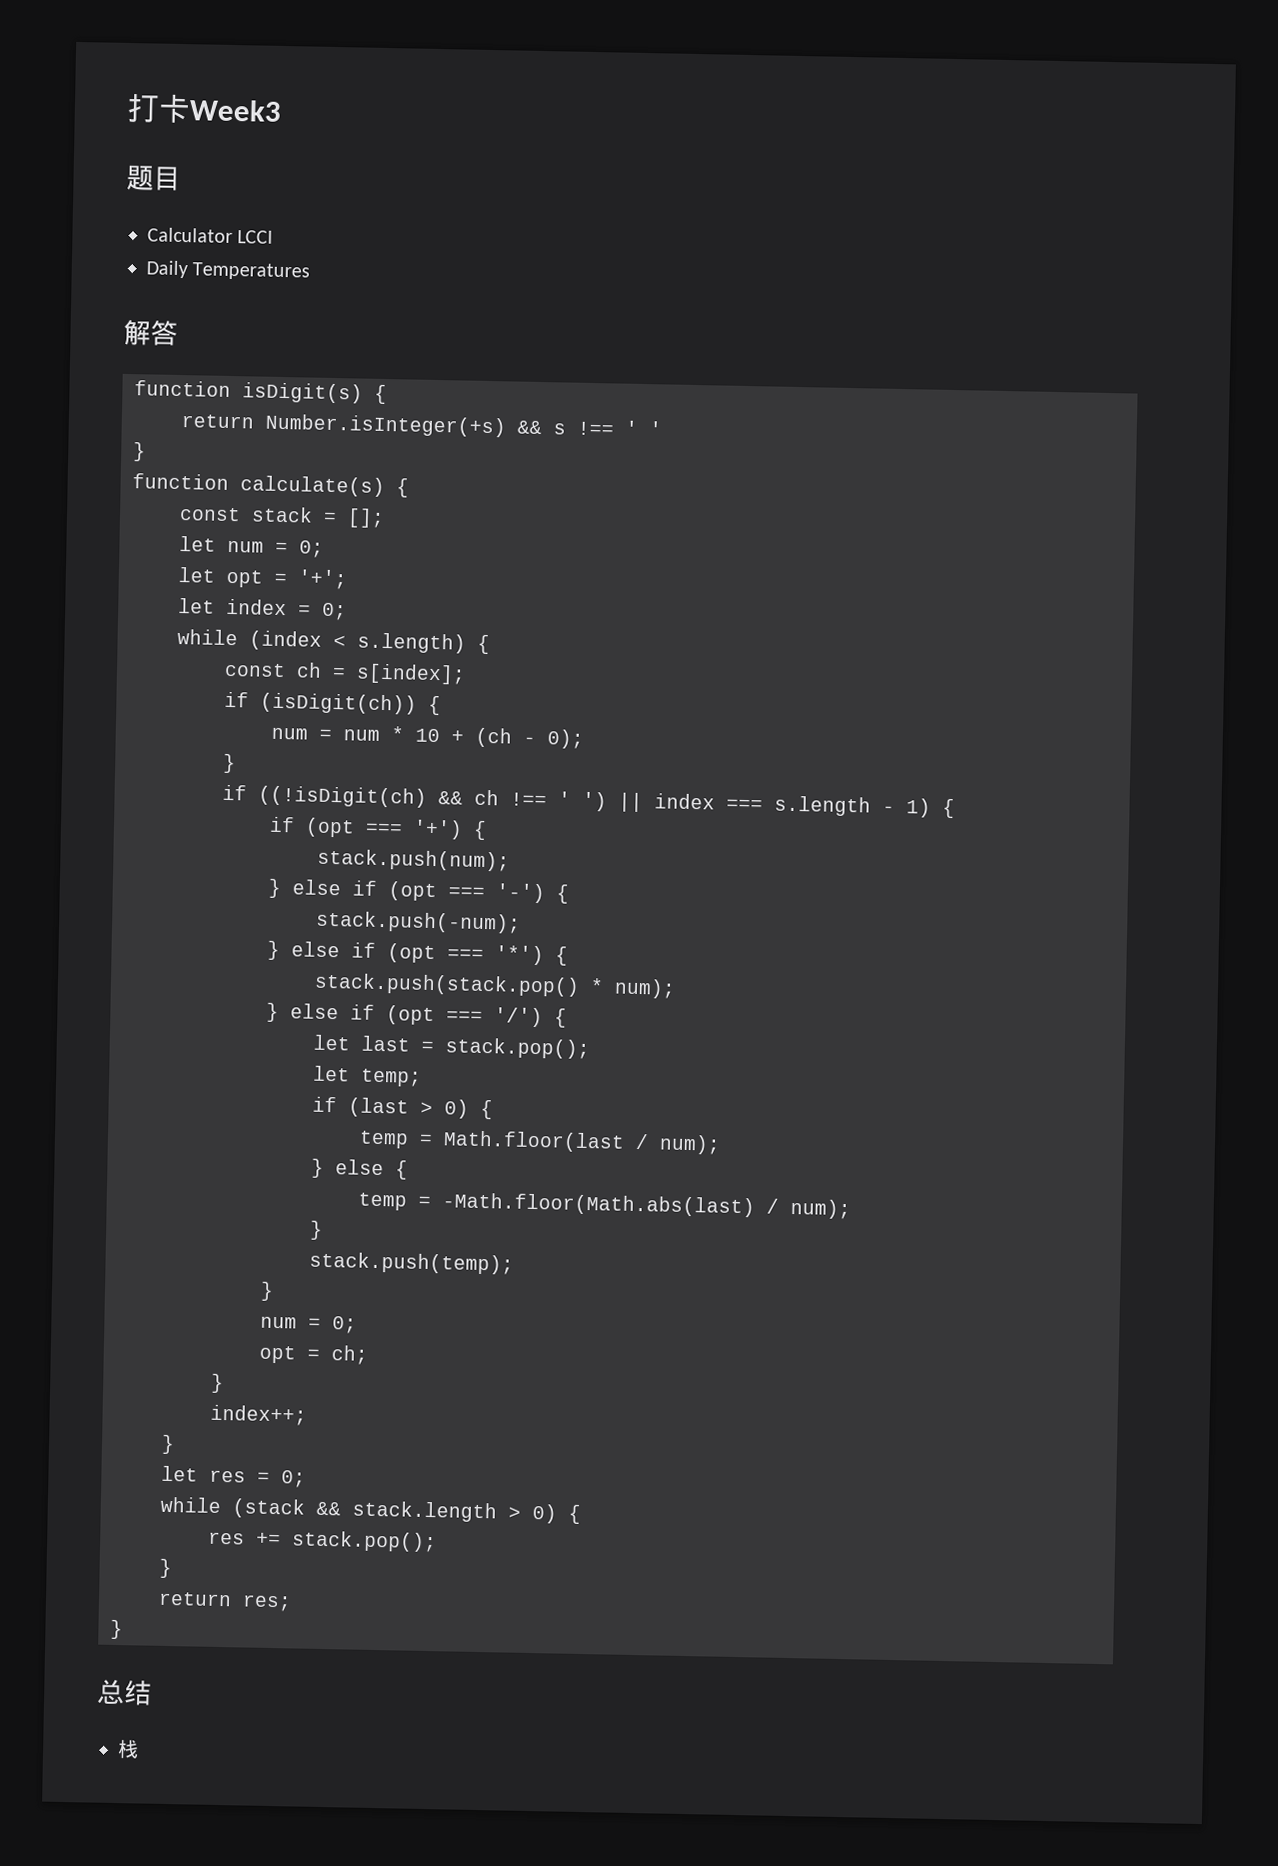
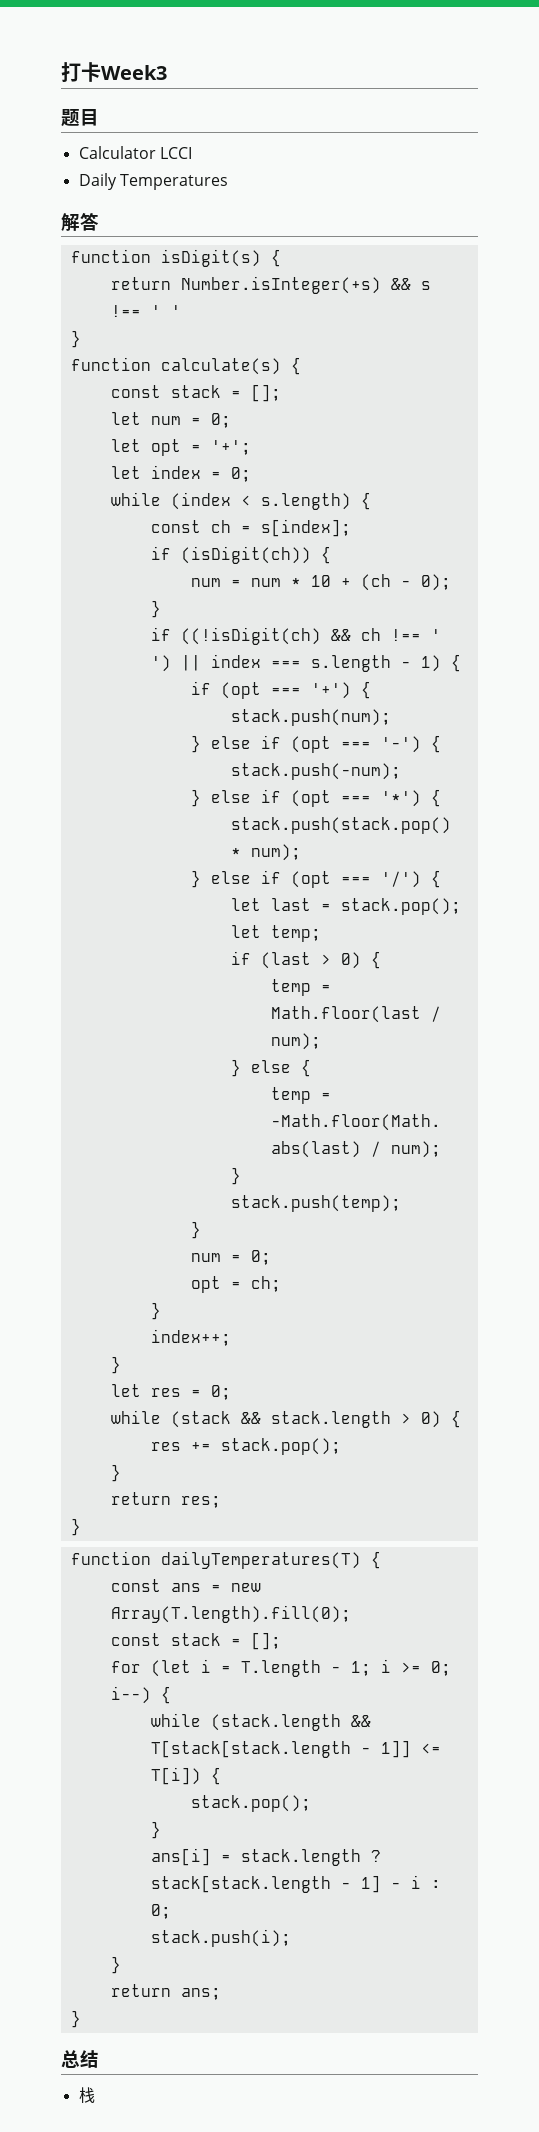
(123, 1629) none -> [70,1551,381,1569] [110,1579,261,1592] [110,1605,351,1623] [110,1632,281,1650] [110,1659,451,1677] [110,1686,171,1704] [150,1713,371,1731] [150,1740,441,1758] [150,1767,221,1785] [190,1795,311,1812] [150,1821,161,1839] [150,1848,381,1866] [150,1875,441,1893] [150,1904,171,1919] [150,1929,291,1947] [110,1956,121,1974] [110,1984,221,2000] [70,2010,81,2028] // function dailyTemperatures(T) { // const ans = new Array(T.length).fill(0); // const stack = []; // for (let i = T.length - 1; i >= 0; i--) { // while (stack.length && T[stack[stack.length - 1]] <= T[i]) { // stack.pop(); // } // ans[i] = stack.length ? stack[stack.length - 1] - i : 0; // stack.push(i); // } // return ans; // }

